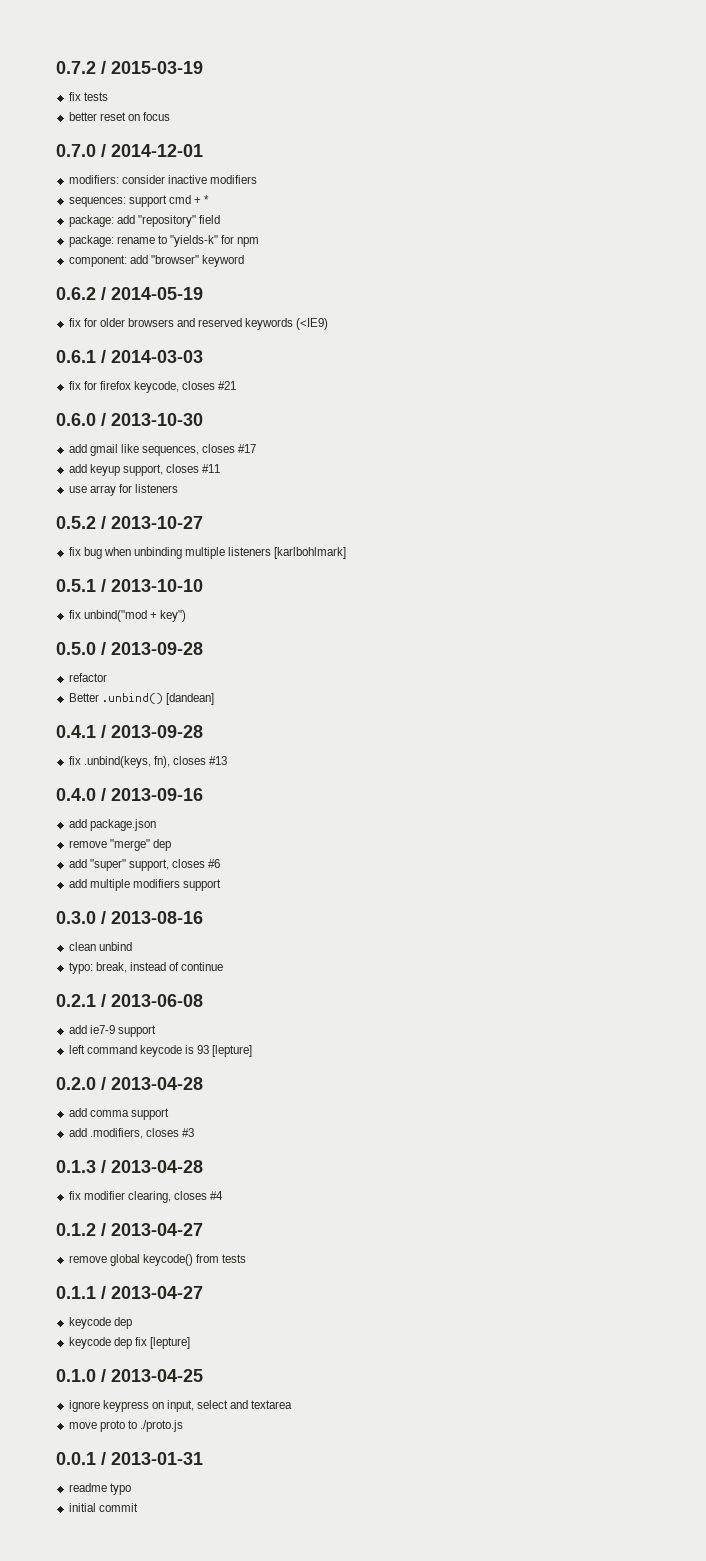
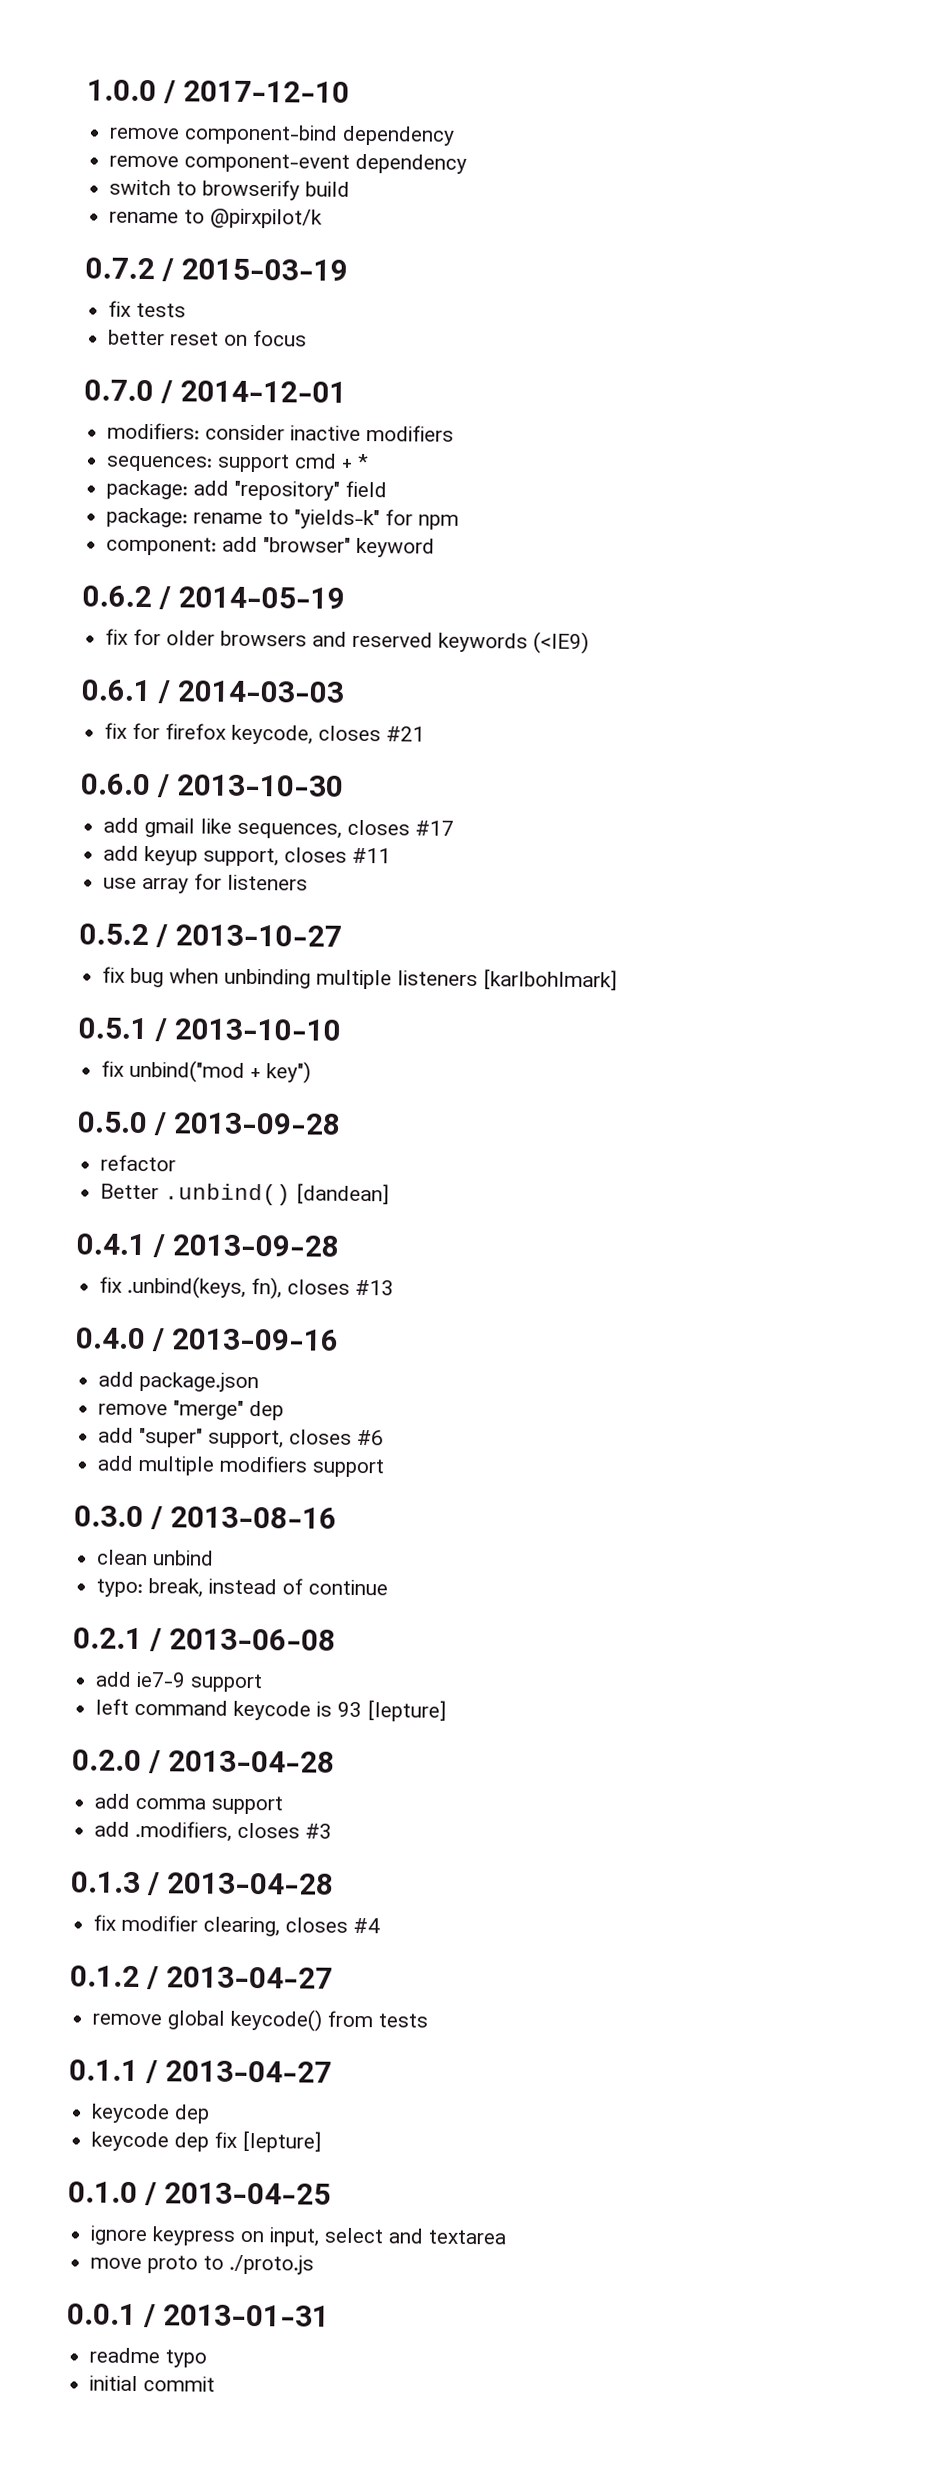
(56, 67) none -> [87,79,350,104] [109,124,456,146] [109,153,468,174] [109,179,351,201] [109,208,324,229] 1.0.0 / 2017-12-10 // remove component-bind dependency // remove component-event dependency // switch to browserify build // rename to @pirxpilot/k //

